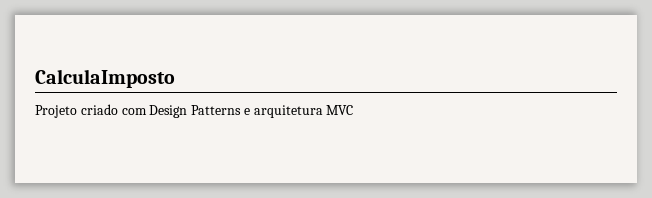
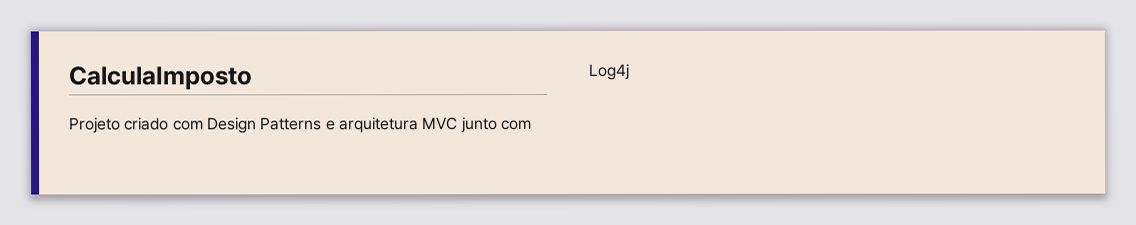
(354, 110) none -> [460,117,532,134] [588,63,629,80] junto com Log4j

